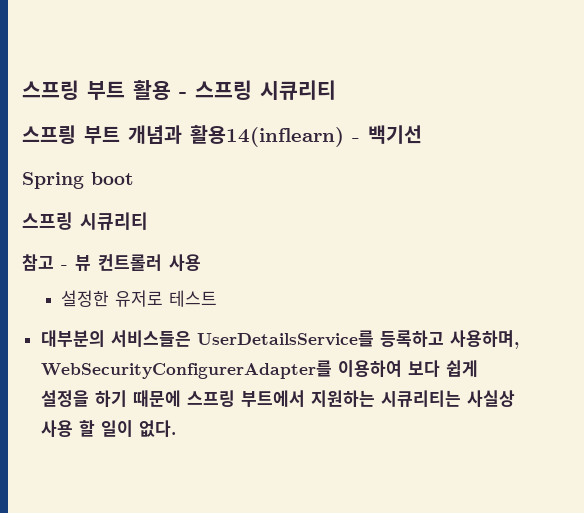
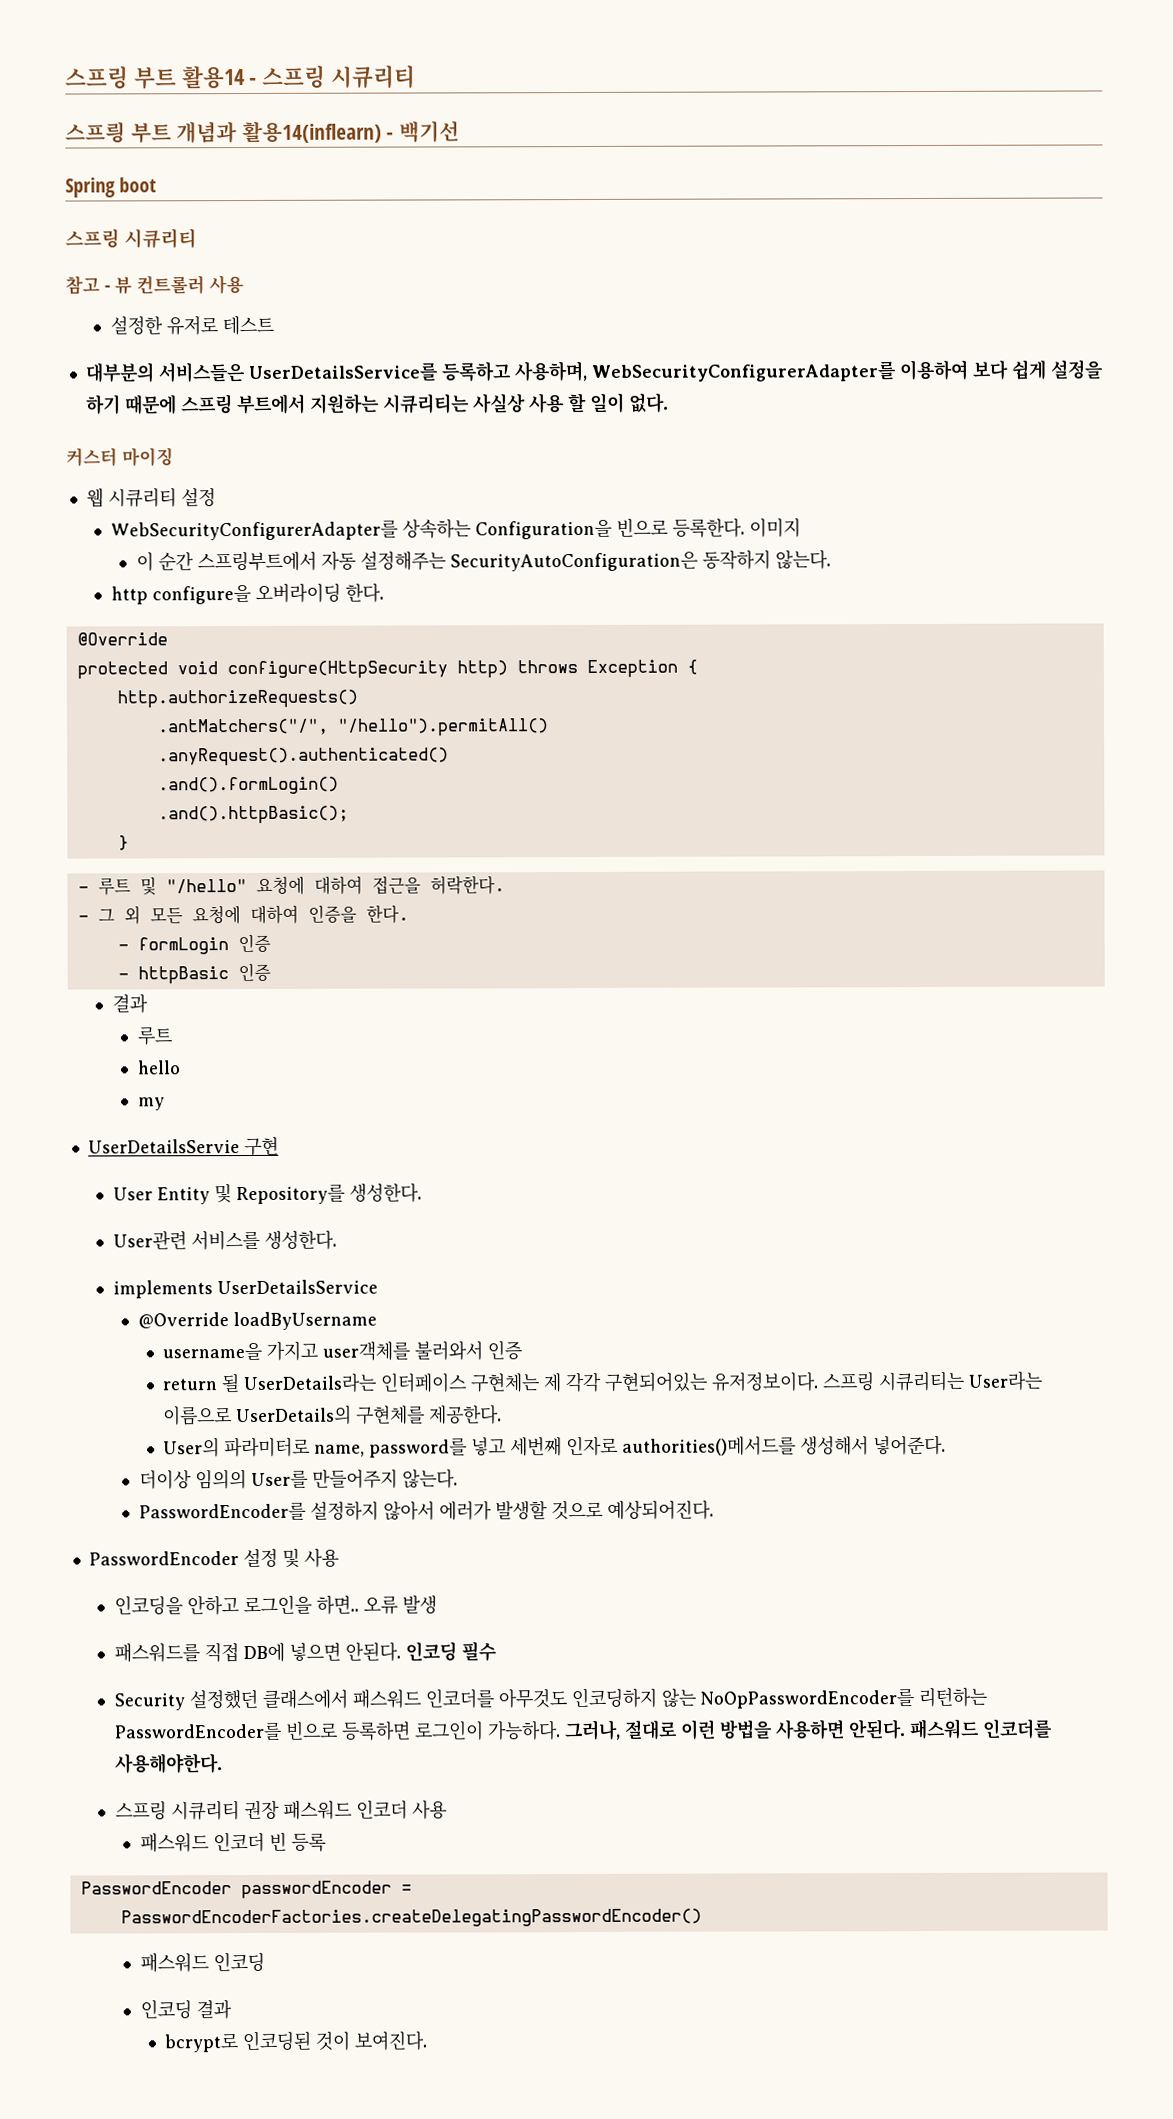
[133,80,171,100] 활용 -> [181,66,245,89] 활용14
(176, 428) none -> [66,447,174,467] [85,488,216,508] [110,517,801,541] [135,549,831,572] [110,582,384,605] [76,632,168,646] [76,659,698,680] [116,689,358,709] [156,718,549,737] [157,747,449,767] [157,776,339,795] [157,805,349,825] [117,835,129,851] [77,875,505,896] [77,904,409,925] [117,933,271,955] [117,962,271,985] [111,994,148,1014] [136,1026,172,1046] [137,1060,181,1075] [137,1097,165,1111] [87,1136,279,1157] [112,1182,422,1205] [112,1229,337,1251] [112,1279,378,1299] [137,1311,377,1331] [162,1340,523,1361] [162,1371,1043,1394] [163,1404,503,1426] [163,1434,947,1458] [138,1468,458,1490] [138,1499,714,1521] [88,1548,339,1568] [113,1594,437,1616] [113,1641,497,1663] [113,1687,987,1711] [113,1718,1053,1741] [114,1753,223,1774] [114,1799,447,1821] [139,1831,326,1853] [80,1880,412,1900] [120,1908,702,1928] [139,1951,265,1973] [139,1999,232,2020] [164,2030,428,2053] // 커스터 마이징 // 웹 시큐리티 설정 // WebSecurityConfigurerAdapter를 상속하는 Configuration을 빈으로 등록한다. 이미지 // 이 순간 스프링부트에서 자동 설정해주는 SecurityAutoConfiguration은 동작하지 않는다. // http configure을 오버라이딩 한다. // @Override // protected void configure(HttpSecurity http) throws Exception { // http.authorizeRequests() // .antMatchers("/", "/hello").permitAll() // .anyRequest().authenticated() // .and().formLogin() // .and().httpBasic(); // } // - 루트 및 "/hello" 요청에 대하여 접근을 허락한다. // - 그 외 모든 요청에 대하여 인증을 한다. // - formLogin 인증 // - httpBasic 인증 // 결과 // 루트 // hello // my // UserDetailsServie 구현 // User Entity 및 Repository를 생성한다. // User관련 서비스를 생성한다. // implements UserDetailsService // @Override loadByUsername // username을 가지고 user객체를 불러와서 인증 // return 될 UserDetails라는 인터페이스 구현체는 제 각각 구현되어있는 유저정보이다. 스프링 시큐리티는 User라는 이름으로 UserDetails의 구현체를 제공한다. // User의 파라미터로 name, password를 넣고 세번째 인자로 authorities()메서드를 생성해서 넣어준다. // 더이상 임의의 User를 만들어주지 않는다. // PasswordEncoder를 설정하지 않아서 에러가 발생할 것으로 예상되어진다. // PasswordEncoder 설정 및 사용 // 인코딩을 안하고 로그인을 하면.. 오류 발생 // 패스워드를 직접 DB에 넣으면 안된다. 인코딩 필수 // Security 설정했던 클래스에서 패스워드 인코더를 아무것도 인코딩하지 않는 NoOpPasswordEncoder를 리턴하는 PasswordEncoder를 빈으로 등록하면 로그인이 가능하다. 그러나, 절대로 이런 방법을 사용하면 안된다. 패스워드 인코더를 사용해야한다. // 스프링 시큐리티 권장 패스워드 인코더 사용 // 패스워드 인코더 빈 등록 // PasswordEncoder passwordEncoder = // PasswordEncoderFactories.createDelegatingPasswordEncoder() // 패스워드 인코딩 // 인코딩 결과 // bcrypt로 인코딩된 것이 보여진다.

